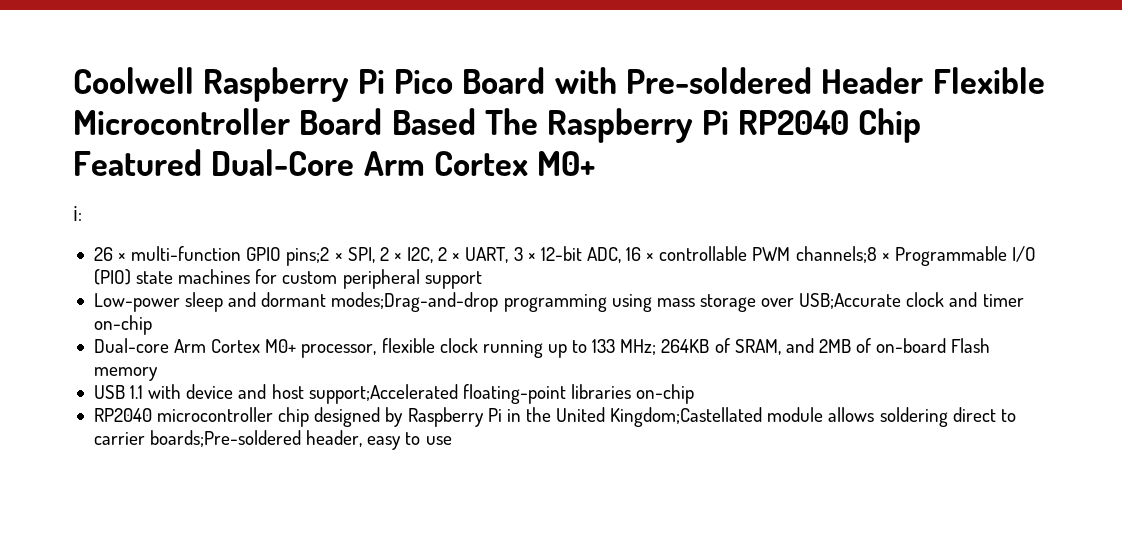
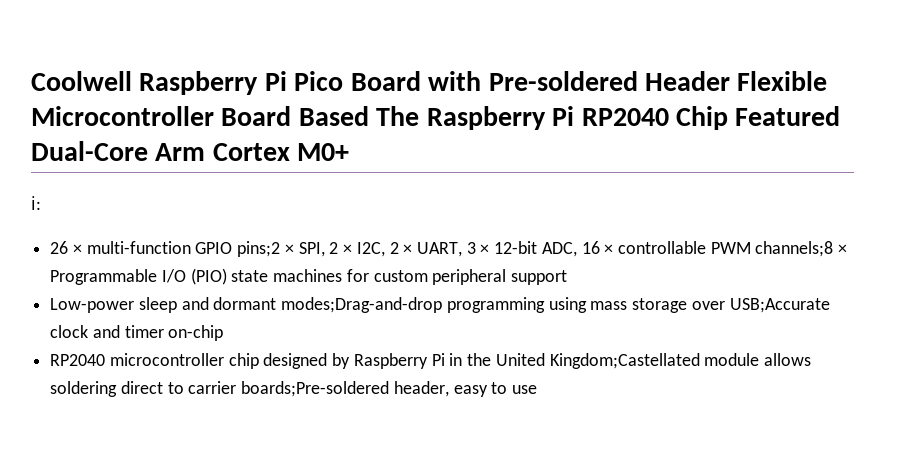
[93,338,991,358] [93,367,158,381] [93,384,695,404] // Dual-core Arm Cortex M0+ processor, flexible clock running up to 133 MHz; 264KB of SRAM, and 2MB of on-board Flash memory // USB 1.1 with device and host support;Accelerated floating-point libraries on-chip -> (224, 333) none

